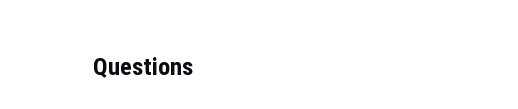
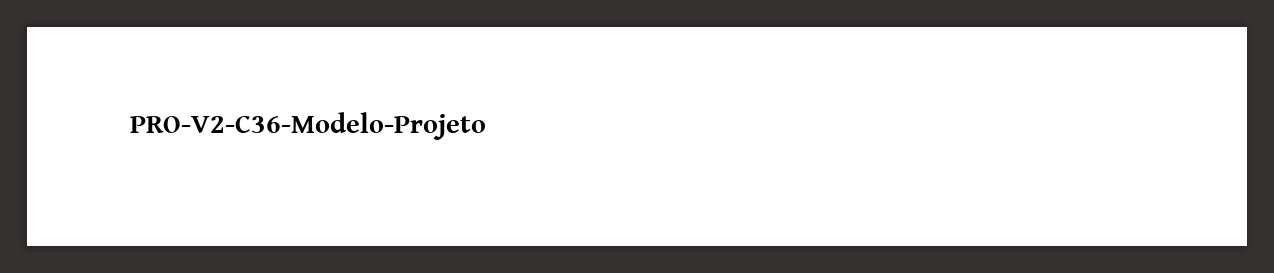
[93,57,193,78] Questions -> [130,112,486,140] PRO-V2-C36-Modelo-Projeto

